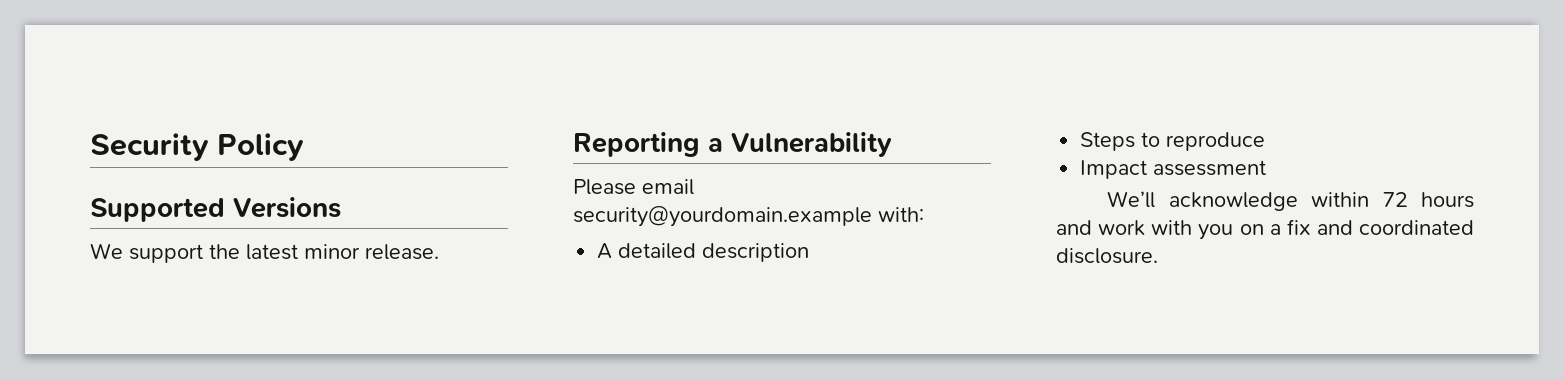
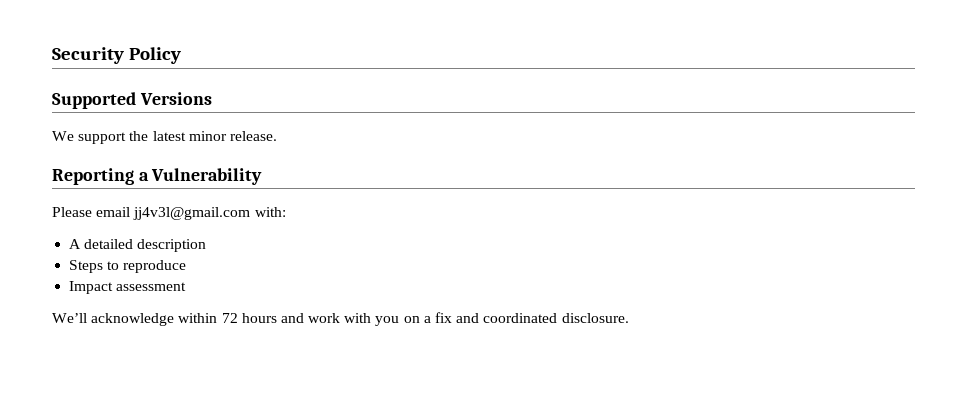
[573,206,872,227] security@yourdomain.example -> [133,207,251,220] jj4v3l@gmail.com

